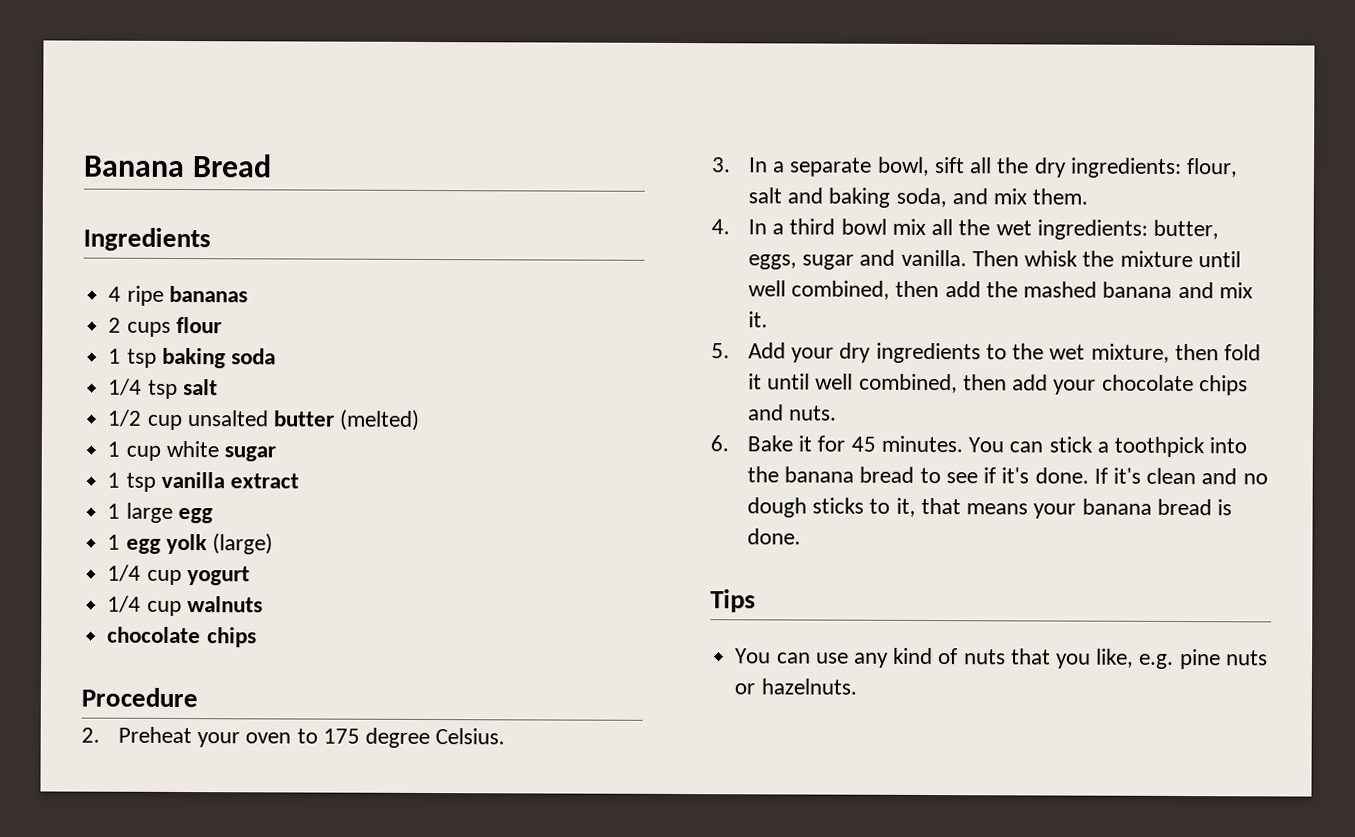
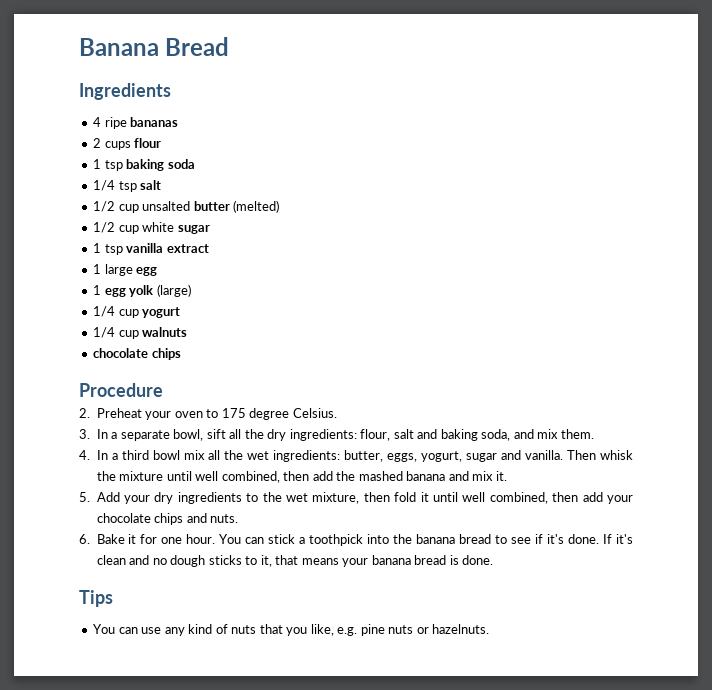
[107,441,121,457] 1 -> [93,222,116,233] 1/2
(798, 262) none -> [420,451,462,462] yogurt,
[850,435,963,453] 45 minutes. -> [161,534,216,544] one hour.

